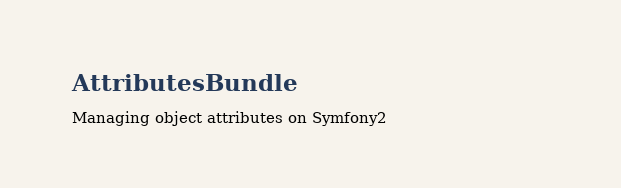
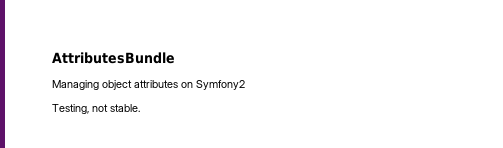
(387, 119) none -> [52,104,140,114] // Testing, not stable.

